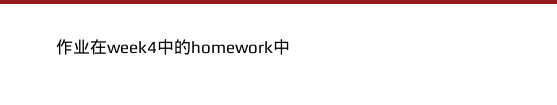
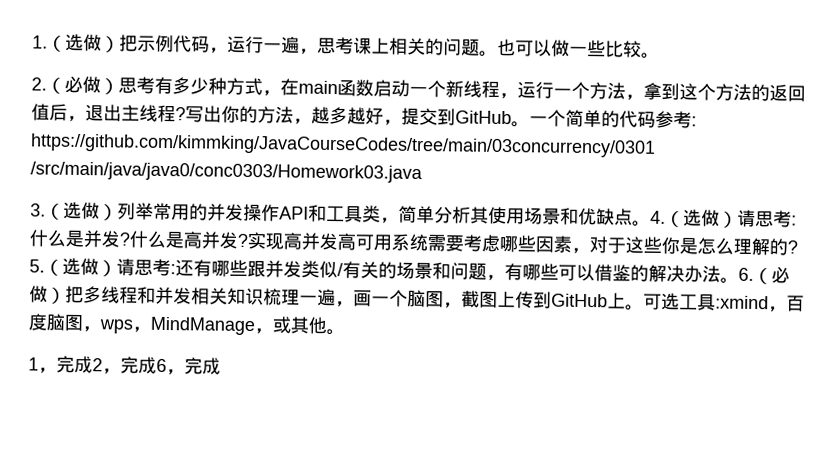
[56,39,290,55] 作业在week4中的homework中 -> [32,33,660,59] [31,75,806,102] [31,103,697,129] [30,133,656,158] [30,161,423,184] [30,201,797,228] [29,229,798,256] [29,257,790,285] [29,285,805,313] [28,313,345,336] [28,355,221,376] 1.（选做）把示例代码，运行一遍，思考课上相关的问题。也可以做一些比较。 // 2.（必做）思考有多少种方式，在main函数启动一个新线程，运行一个方法，拿到这个方法的返回值后，退出主线程?写出你的方法，越多越好，提交到GitHub。一个简单的代码参考: https://github.com/kimmking/JavaCourseCodes/tree/main/03concurrency/0301 /src/main/java/java0/conc0303/Homework03.java // 3.（选做）列举常用的并发操作API和工具类，简单分析其使用场景和优缺点。4.（选做）请思考:什么是并发?什么是高并发?实现高并发高可用系统需要考虑哪些因素，对于这些你是怎么理解的? 5.（选做）请思考:还有哪些跟并发类似/有关的场景和问题，有哪些可以借鉴的解决办法。6.（必做）把多线程和并发相关知识梳理一遍，画一个脑图，截图上传到GitHub上。可选工具:xmind，百度脑图，wps，MindManage，或其他。 // 1，完成2，完成6，完成

